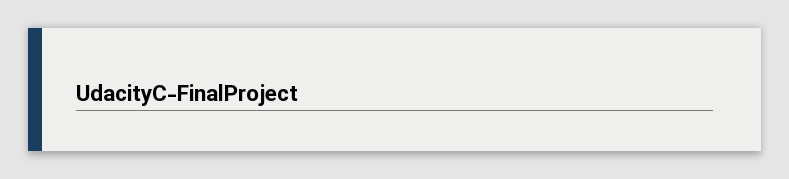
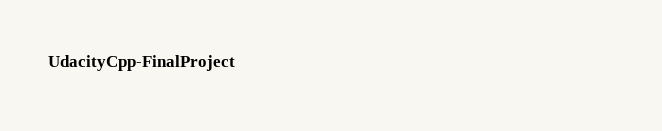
[76,84,298,106] UdacityC-FinalProject -> [48,55,235,71] UdacityCpp-FinalProject

